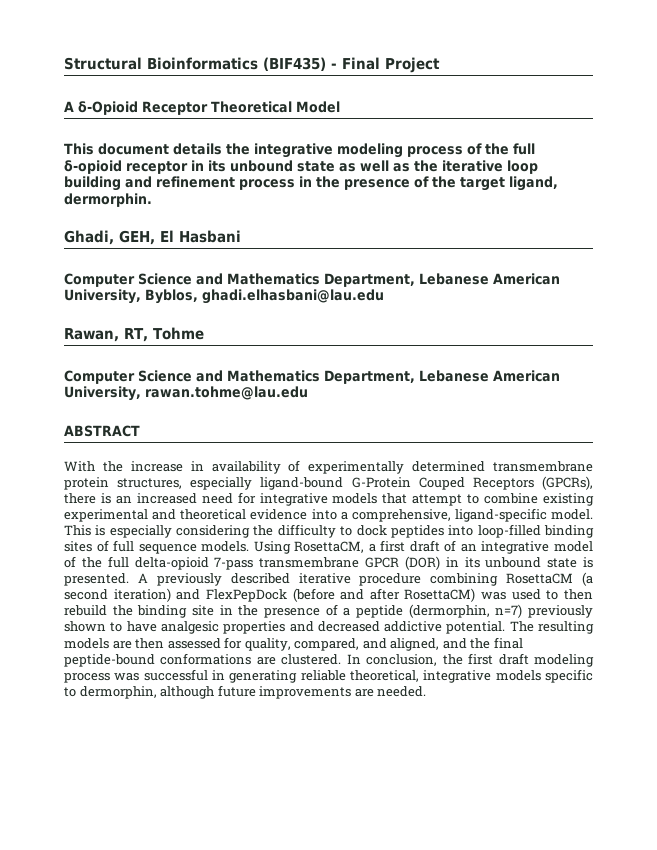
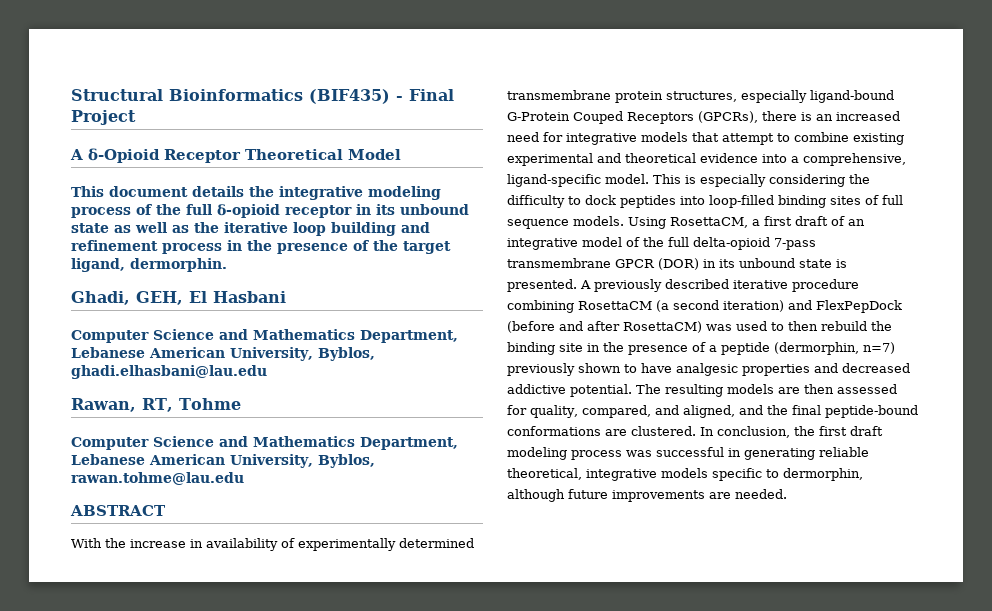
(141, 393) none -> [317,454,375,468] Byblos,

